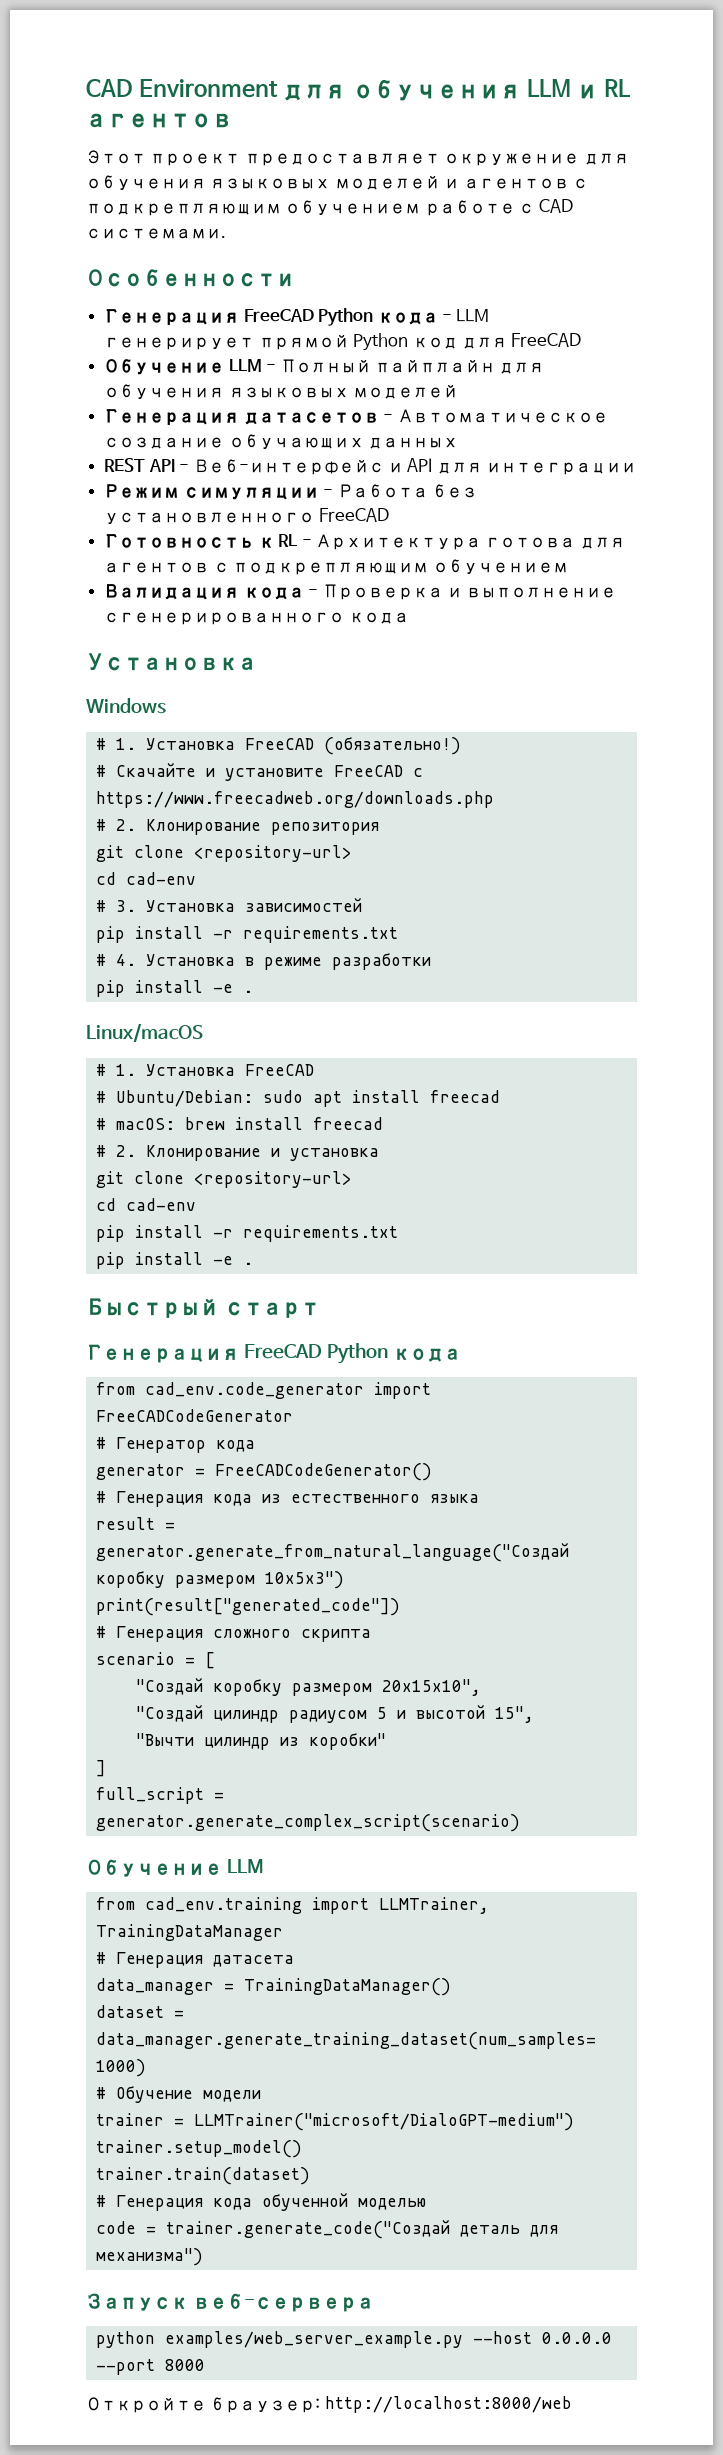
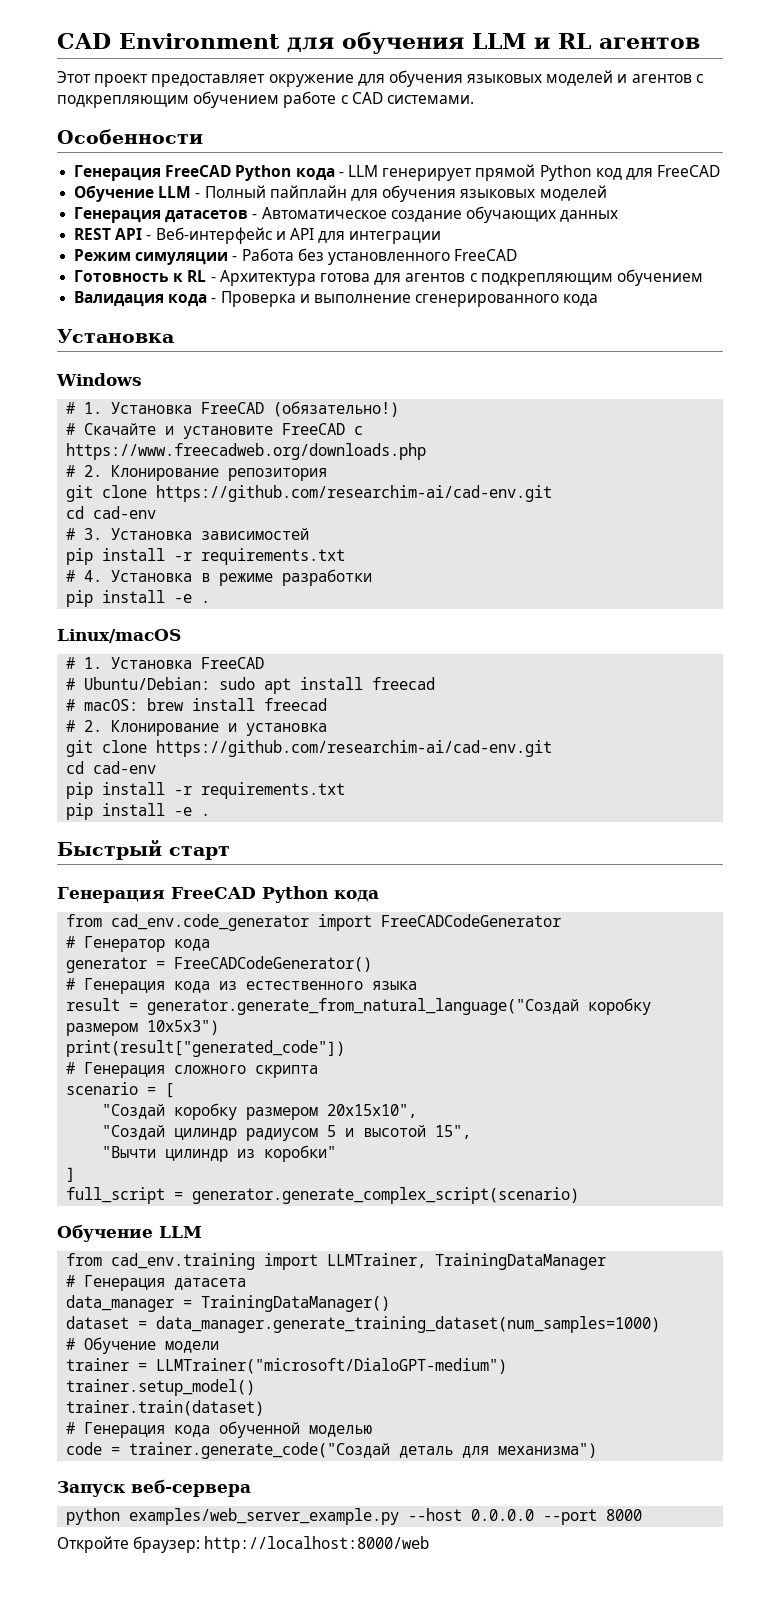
[193,845,352,862] <repository-url> -> [156,485,553,502] https://github.com/researchim-ai/cad-env.git
[193,1171,352,1188] <repository-url> -> [156,740,553,757] https://github.com/researchim-ai/cad-env.git

